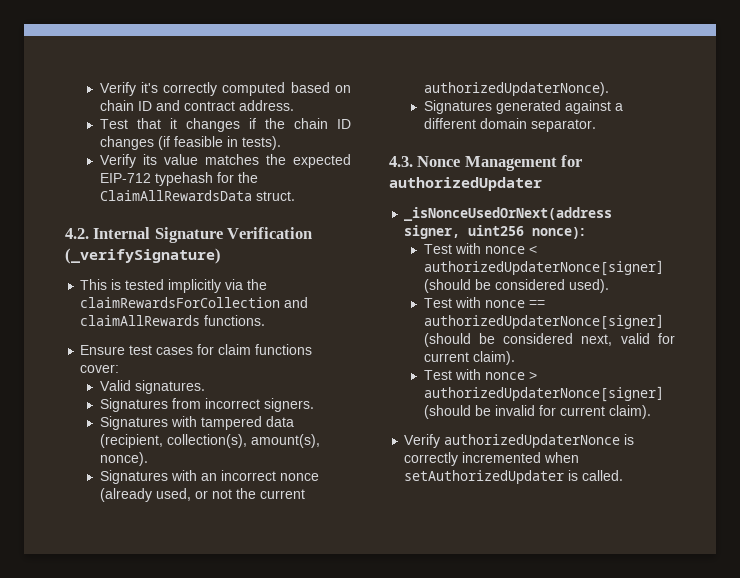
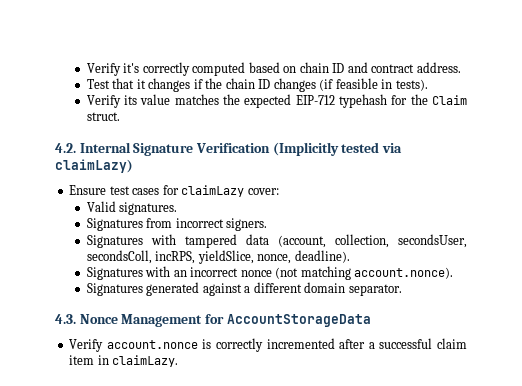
[99,190,252,201] ClaimAllRewardsData -> [431,95,467,105] Claim
[65,248,221,264] [80,279,268,293] [80,297,309,308] [80,315,266,326] (_verifySignature) // This is tested implicitly via the claimRewardsForCollection and claimAllRewards functions. -> [272,142,402,156] [55,159,133,173] (Implicitly tested via claimLazy)
[218,344,313,355] claim functions -> [181,185,245,197] claimLazy
[99,434,320,448] [99,452,148,466] (recipient, collection(s), amount(s), nonce). -> [277,234,467,248] [86,250,350,264] (account, collection, secondsUser, secondsColl, incRPS, yieldSlice, nonce, deadline).
[99,488,305,502] [423,82,609,96] (already used, or not the current authorizedUpdaterNonce). -> [275,266,454,280] (not matching account.nonce).
[389,177,542,191] [404,207,613,221] [404,225,586,239] [423,243,537,254] [423,260,664,276] [423,279,609,293] [423,297,545,308] [423,314,664,330] [423,333,675,347] [423,351,515,365] [423,369,537,380] [423,386,664,402] [423,405,651,419] [404,434,621,448] authorizedUpdater // _isNonceUsedOrNext(address signer, uint256 nonce): // Test with nonce < authorizedUpdaterNonce[signer] (should be considered used). // Test with nonce == authorizedUpdaterNonce[signer] (should be considered next, valid for current claim). // Test with nonce > authorizedUpdaterNonce[signer] (should be invalid for current claim). // Verify authorizedUpdaterNonce -> [226,314,371,327] [69,339,198,352] AccountStorageData // Verify account.nonce
[544,452,580,463] [404,470,624,484] when setAuthorizedUpdater is called. -> [339,338,467,349] [69,355,179,367] after a successful claim item in claimLazy.

